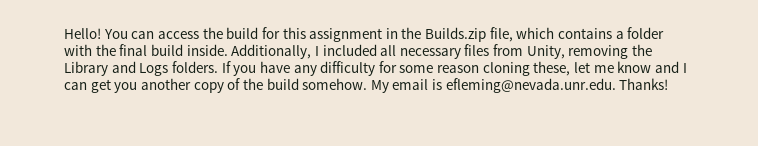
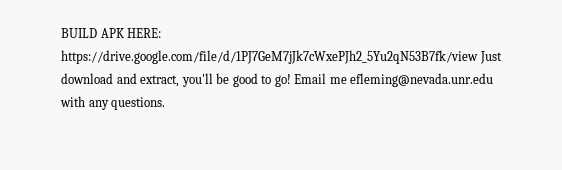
[64,27,665,42] [64,44,653,59] [64,61,687,76] [64,78,669,93] Hello! You can access the build for this assignment in the Builds.zip file, which contains a folder with the final build inside. Additionally, I included all necessary files from Unity, removing the Library and Logs folders. If you have any difficulty for some reason cloning these, let me know and I can get you another copy of the build somehow. My email is efleming@nevada.unr.edu. Thanks! -> [61,28,162,38] [61,50,502,64] [61,73,494,87] [60,96,166,110] BUILD APK HERE: https://drive.google.com/file/d/1PJ7GeM7jJk7cWxePJh2_5Yu2qN53B7fk/view Just download and extract, you'll be good to go! Email me efleming@nevada.unr.edu with any questions.

